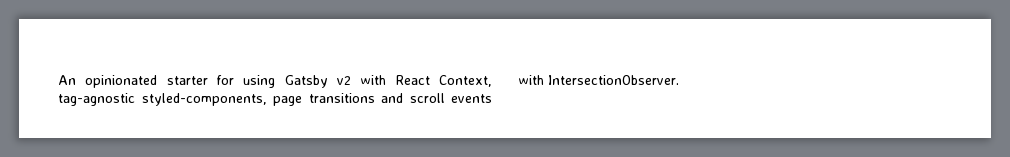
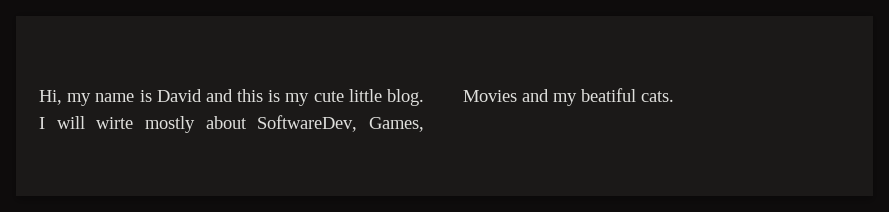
[58,75,492,88] [58,93,492,106] [518,75,679,85] An opinionated starter for using Gatsby v2 with React Context, tag-agnostic styled-components, page transitions and scroll events with IntersectionObserver. -> [39,89,425,106] [39,115,424,133] [463,88,674,106] Hi, my name is David and this is my cute little blog. I will wirte mostly about SoftwareDev, Games, Movies and my beatiful cats.

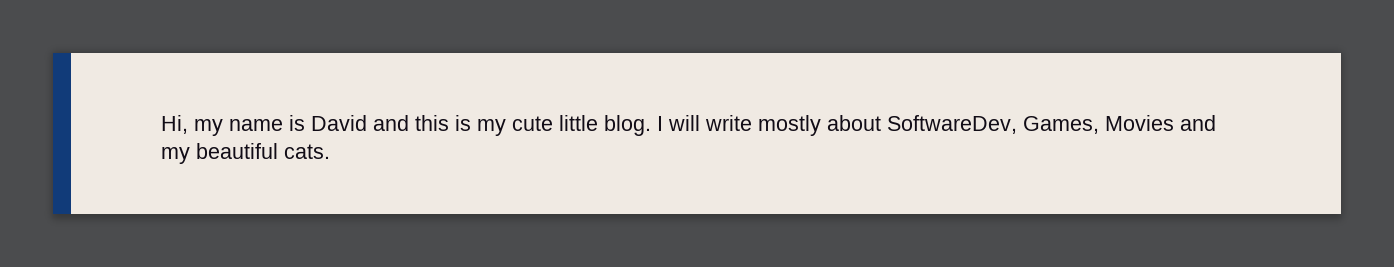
[96,117,134,129] wirte -> [705,115,752,131] write
[581,88,636,102] beatiful -> [196,143,278,159] beautiful

